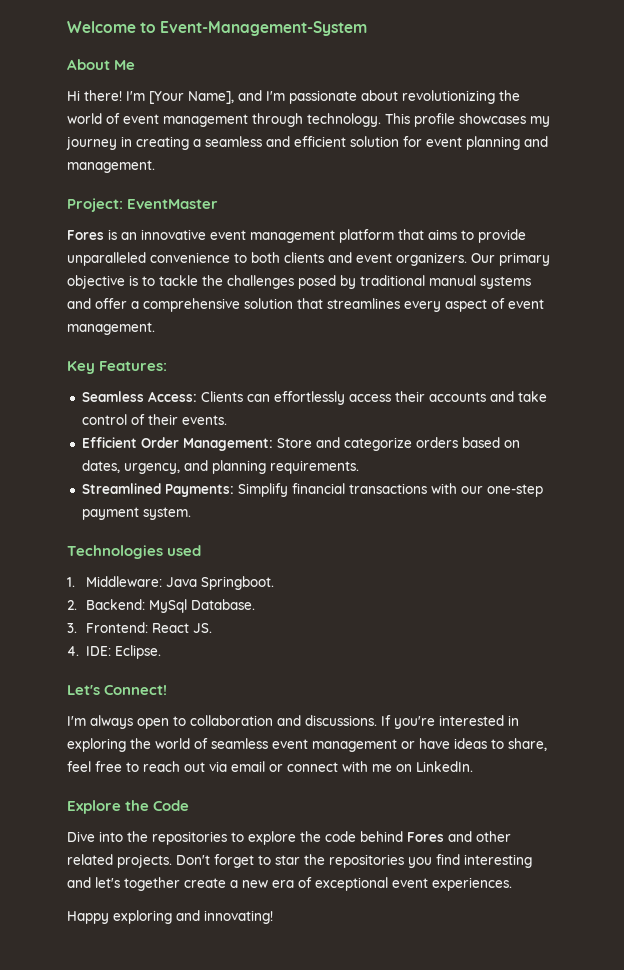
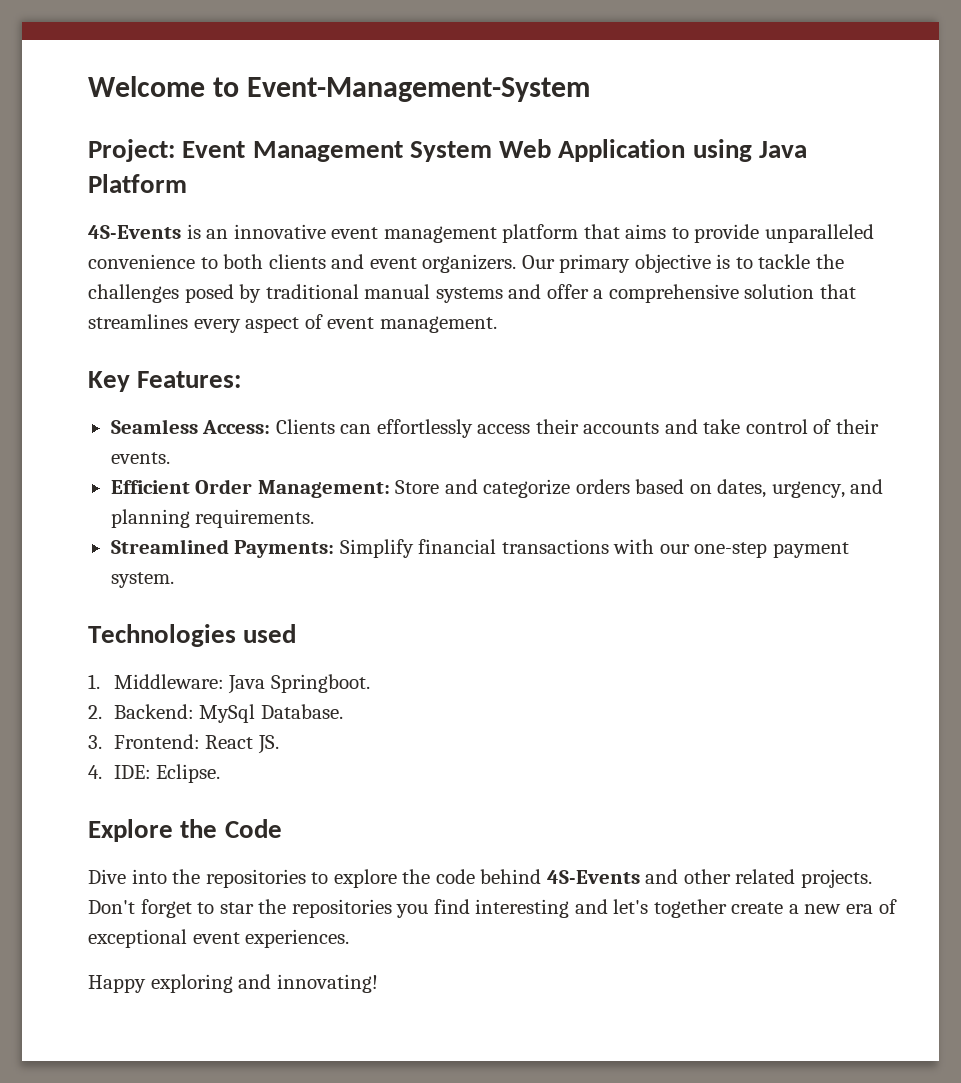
[67,59,136,70] [67,90,520,104] [67,113,550,127] [66,136,548,150] [67,160,155,173] [67,198,219,212] [67,230,104,240] About Me // Hi there! I'm [Your Name], and I'm passionate about revolutionizing the world of event management through technology. This profile showcases my journey in creating a seamless and efficient solution for event planning and management. // Project: EventMaster // Fores -> [88,139,808,162] [88,174,187,193] [88,225,181,239] Project: Event Management System Web Application using Java Platform // 4S-Events
[67,685,168,695] [67,715,519,729] [67,738,547,752] [67,761,473,772] // Let's Connect! // I'm always open to collaboration and discussions. If you're interested in exploring the world of seamless event management or have ideas to share, feel free to reach out via email or connect with me on LinkedIn. -> (221, 773) none
[407,832,444,842] Fores -> [546,870,640,884] 4S-Events

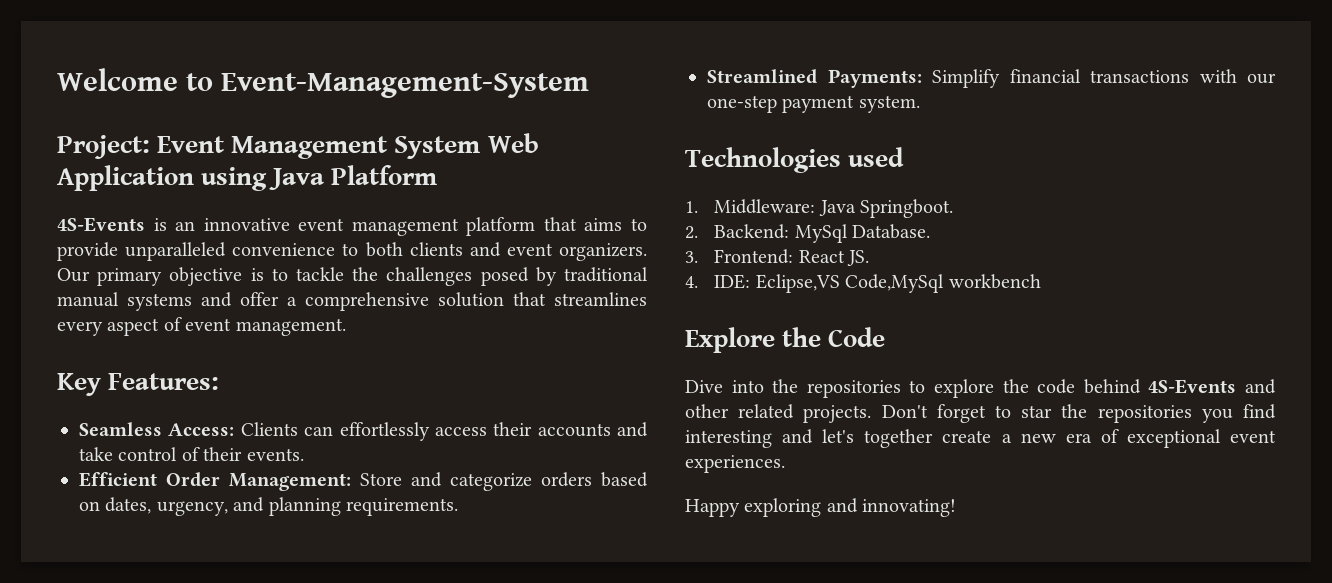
[156,764,221,783] Eclipse. -> [755,274,1041,293] Eclipse,VS Code,MySql workbench

